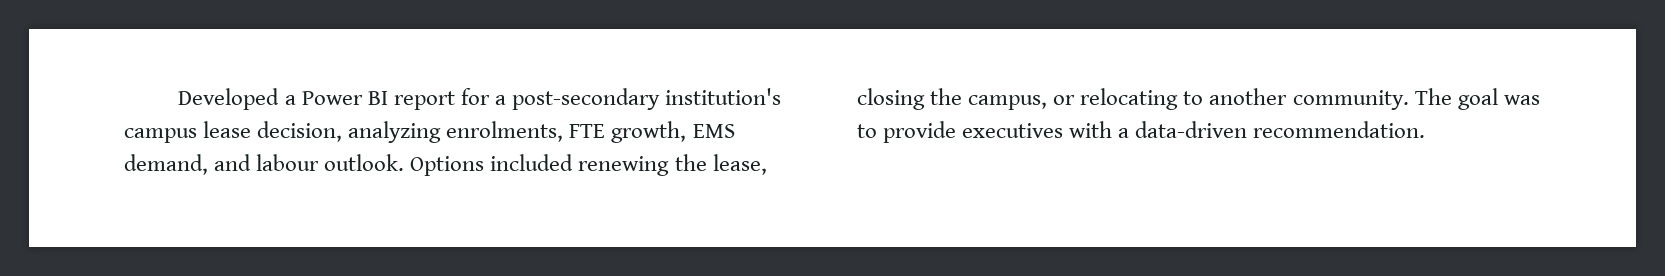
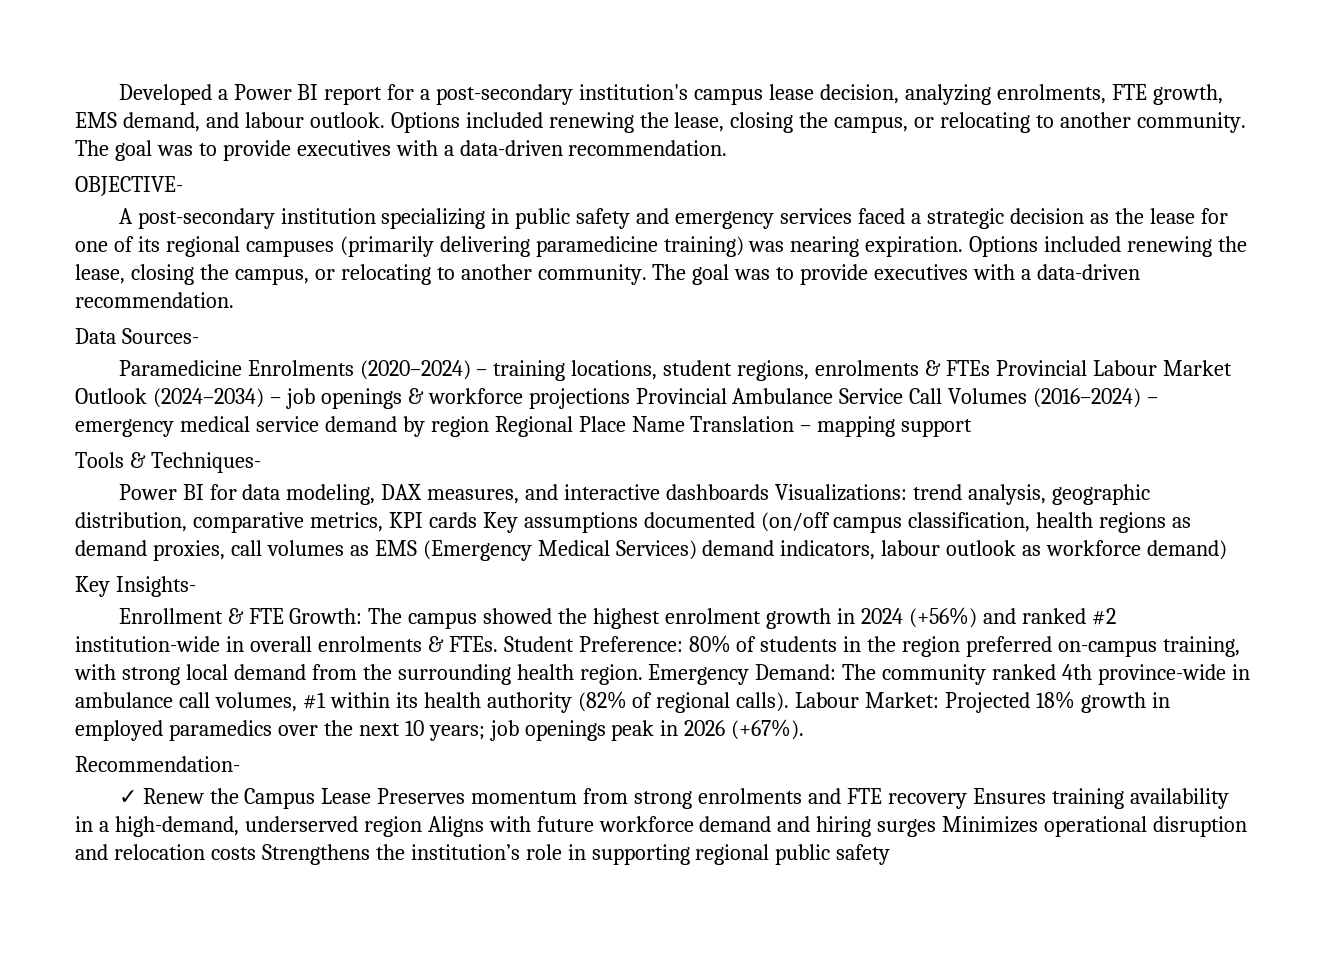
(1426, 129) none -> [75,176,183,196] [118,208,1228,229] [75,236,1248,257] [75,264,1140,285] [75,292,234,308] [75,328,199,344] [118,360,1232,381] [75,388,1159,409] [75,416,973,437] [75,452,261,473] [118,484,1150,505] [75,512,1192,533] [75,540,1228,561] [75,576,196,597] [118,607,1116,629] [75,635,1241,657] [74,664,1251,685] [75,691,1170,713] [75,719,805,741] [75,756,240,772] [118,788,1229,809] [75,816,1248,837] [75,844,891,865] // OBJECTIVE- // A post-secondary institution specializing in public safety and emergency services faced a strategic decision as the lease for one of its regional campuses (primarily delivering paramedicine training) was nearing expiration. Options included renewing the lease, closing the campus, or relocating to another community. The goal was to provide executives with a data-driven recommendation. // Data Sources- // Paramedicine Enrolments (2020–2024) – training locations, student regions, enrolments & FTEs Provincial Labour Market Outlook (2024–2034) – job openings & workforce projections Provincial Ambulance Service Call Volumes (2016–2024) – emergency medical service demand by region Regional Place Name Translation – mapping support // Tools & Techniques- // Power BI for data modeling, DAX measures, and interactive dashboards Visualizations: trend analysis, geographic distribution, comparative metrics, KPI cards Key assumptions documented (on/off campus classification, health regions as demand proxies, call volumes as EMS (Emergency Medical Services) demand indicators, labour outlook as workforce demand) // Key Insights- // Enrollment & FTE Growth: The campus showed the highest enrolment growth in 2024 (+56%) and ranked #2 institution-wide in overall enrolments & FTEs. Student Preference: 80% of students in the region preferred on-campus training, with strong local demand from the surrounding health region. Emergency Demand: The community ranked 4th province-wide in ambulance call volumes, #1 within its health authority (82% of regional calls). Labour Market: Projected 18% growth in employed paramedics over the next 10 years; job openings peak in 2026 (+67%). // Recommendation- // ✓ Renew the Campus Lease Preserves momentum from strong enrolments and FTE recovery Ensures training availability in a high-demand, underserved region Aligns with future workforce demand and hiring surges Minimizes operational disruption and relocation costs Strengthens the institution’s role in supporting regional public safety

